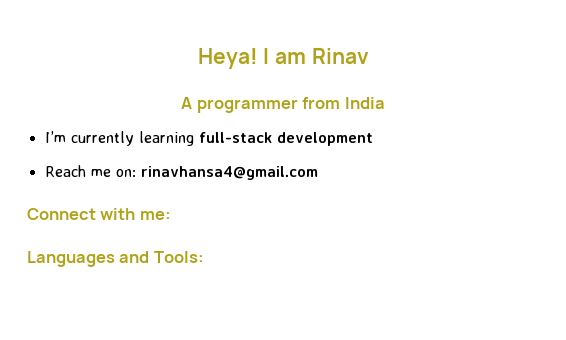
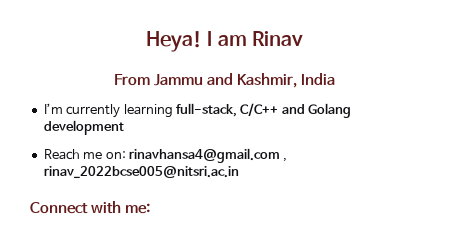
[181,97,341,113] A programmer from -> [114,73,297,88] From Jammu and Kashmir,
[198,132,272,143] full-stack -> [175,103,351,118] full-stack, C/C++ and Golang
(318, 173) none -> [283,158,288,162] [43,166,239,179] , rinav_2022bcse005@nitsri.ac.in
[27,251,204,267] // Languages and Tools: -> (150, 208) none

